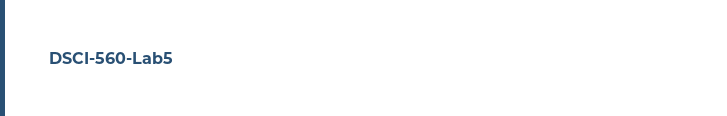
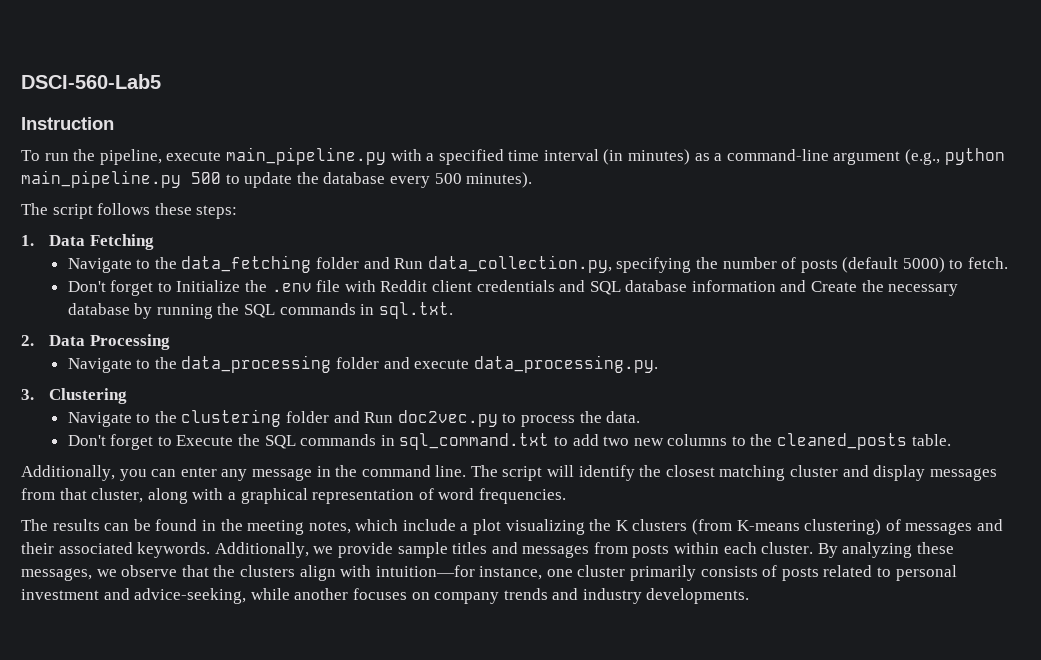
(173, 58) none -> [21,117,114,130] [21,147,1005,165] [21,170,533,188] [21,203,238,219] [21,234,154,250] [67,255,1009,273] [67,280,959,296] [67,302,453,319] [21,334,170,350] [67,355,658,373] [21,388,127,404] [67,409,641,427] [67,433,951,450] [21,465,997,481] [21,488,566,504] [21,519,1003,535] [21,542,955,558] [21,565,957,581] [21,588,750,604] // Instruction // To run the pipeline, execute main_pipeline.py with a specified time interval (in minutes) as a command-line argument (e.g., python main_pipeline.py 500 to update the database every 500 minutes). // The script follows these steps: // 1. Data Fetching // Navigate to the data_fetching folder and Run data_collection.py, specifying the number of posts (default 5000) to fetch. // Don't forget to Initialize the .env file with Reddit client credentials and SQL database information and Create the necessary database by running the SQL commands in sql.txt. // 2. Data Processing // Navigate to the data_processing folder and execute data_processing.py. // 3. Clustering // Navigate to the clustering folder and Run doc2vec.py to process the data. // Don't forget to Execute the SQL commands in sql_command.txt to add two new columns to the cleaned_posts table. // Additionally, you can enter any message in the command line. The script will identify the closest matching cluster and display messages from that cluster, along with a graphical representation of word frequencies. // The results can be found in the meeting notes, which include a plot visualizing the K clusters (from K-means clustering) of messages and their associated keywords. Additionally, we provide sample titles and messages from posts within each cluster. By analyzing these messages, we observe that the clusters align with intuition—for instance, one cluster primarily consists of posts related to personal investment and advice-seeking, while another focuses on company trends and industry developments.

